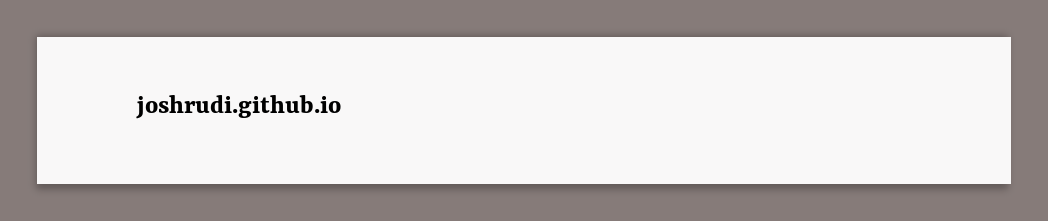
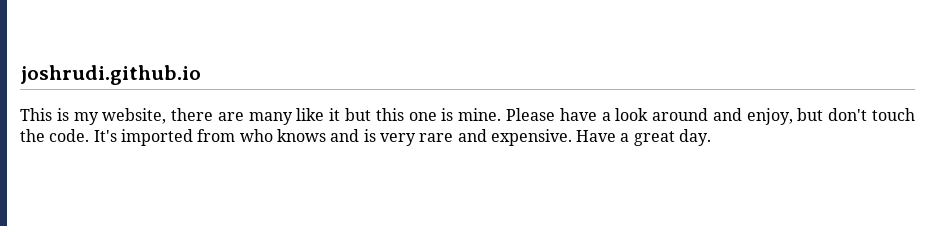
(341, 107) none -> [20,108,915,125] [20,129,712,146] // This is my website, there are many like it but this one is mine. Please have a look around and enjoy, but don't touch the code. It's imported from who knows and is very rare and expensive. Have a great day.

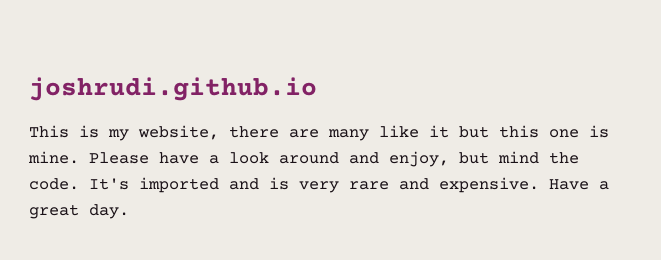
[828,108,915,121] don't touch -> [498,151,539,164] mind
[197,129,326,142] from who knows -> (219, 185) none

